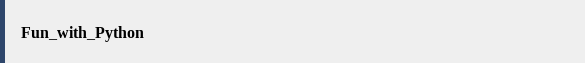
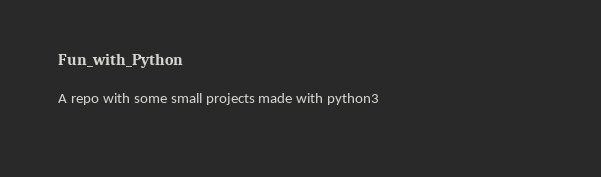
(144, 34) none -> [58,93,380,105] // A repo with some small projects made with python3

